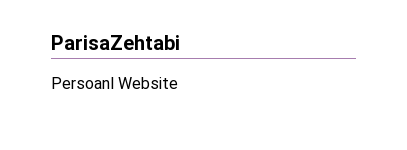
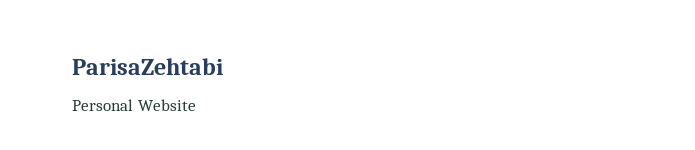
[51,77,114,89] Persoanl -> [72,99,133,111] Personal

